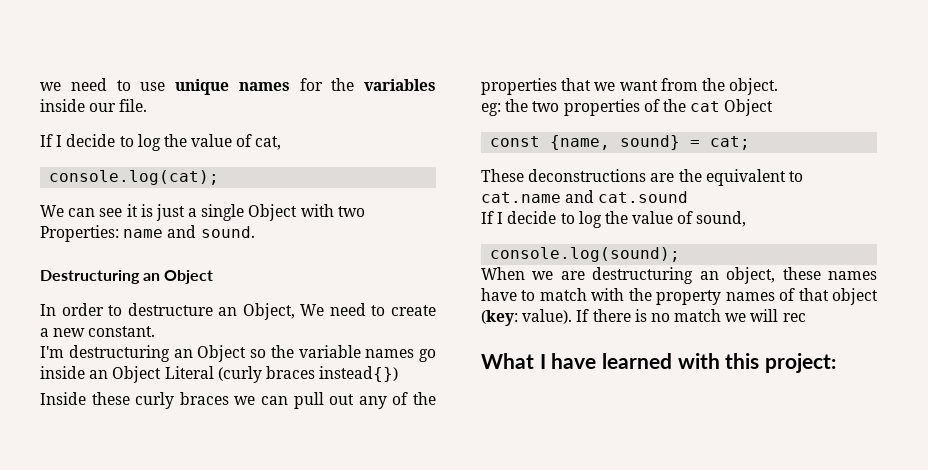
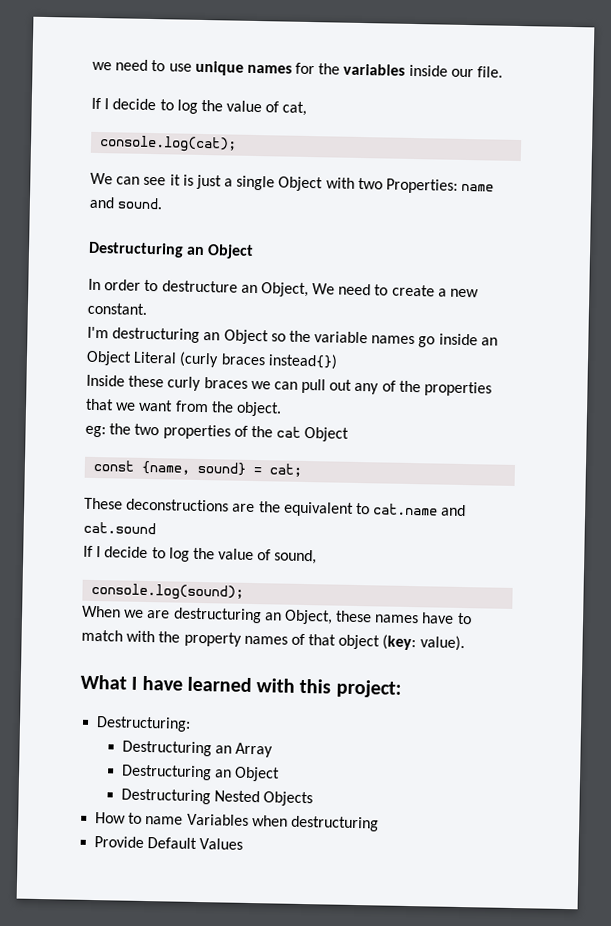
[726,267,776,284] object, -> [283,609,333,625] Object,
[576,309,806,322] If there is no match we will rec -> (465, 643) none
(837, 363) none -> [96,716,192,732] [121,740,273,758] [120,764,280,782] [120,788,313,807] [95,812,379,832] [94,836,244,850] // Destructuring: // Destructuring an Array // Destructuring an Object // Destructuring Nested Objects // How to name Variables when destructuring // Provide Default Values

